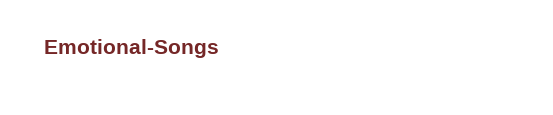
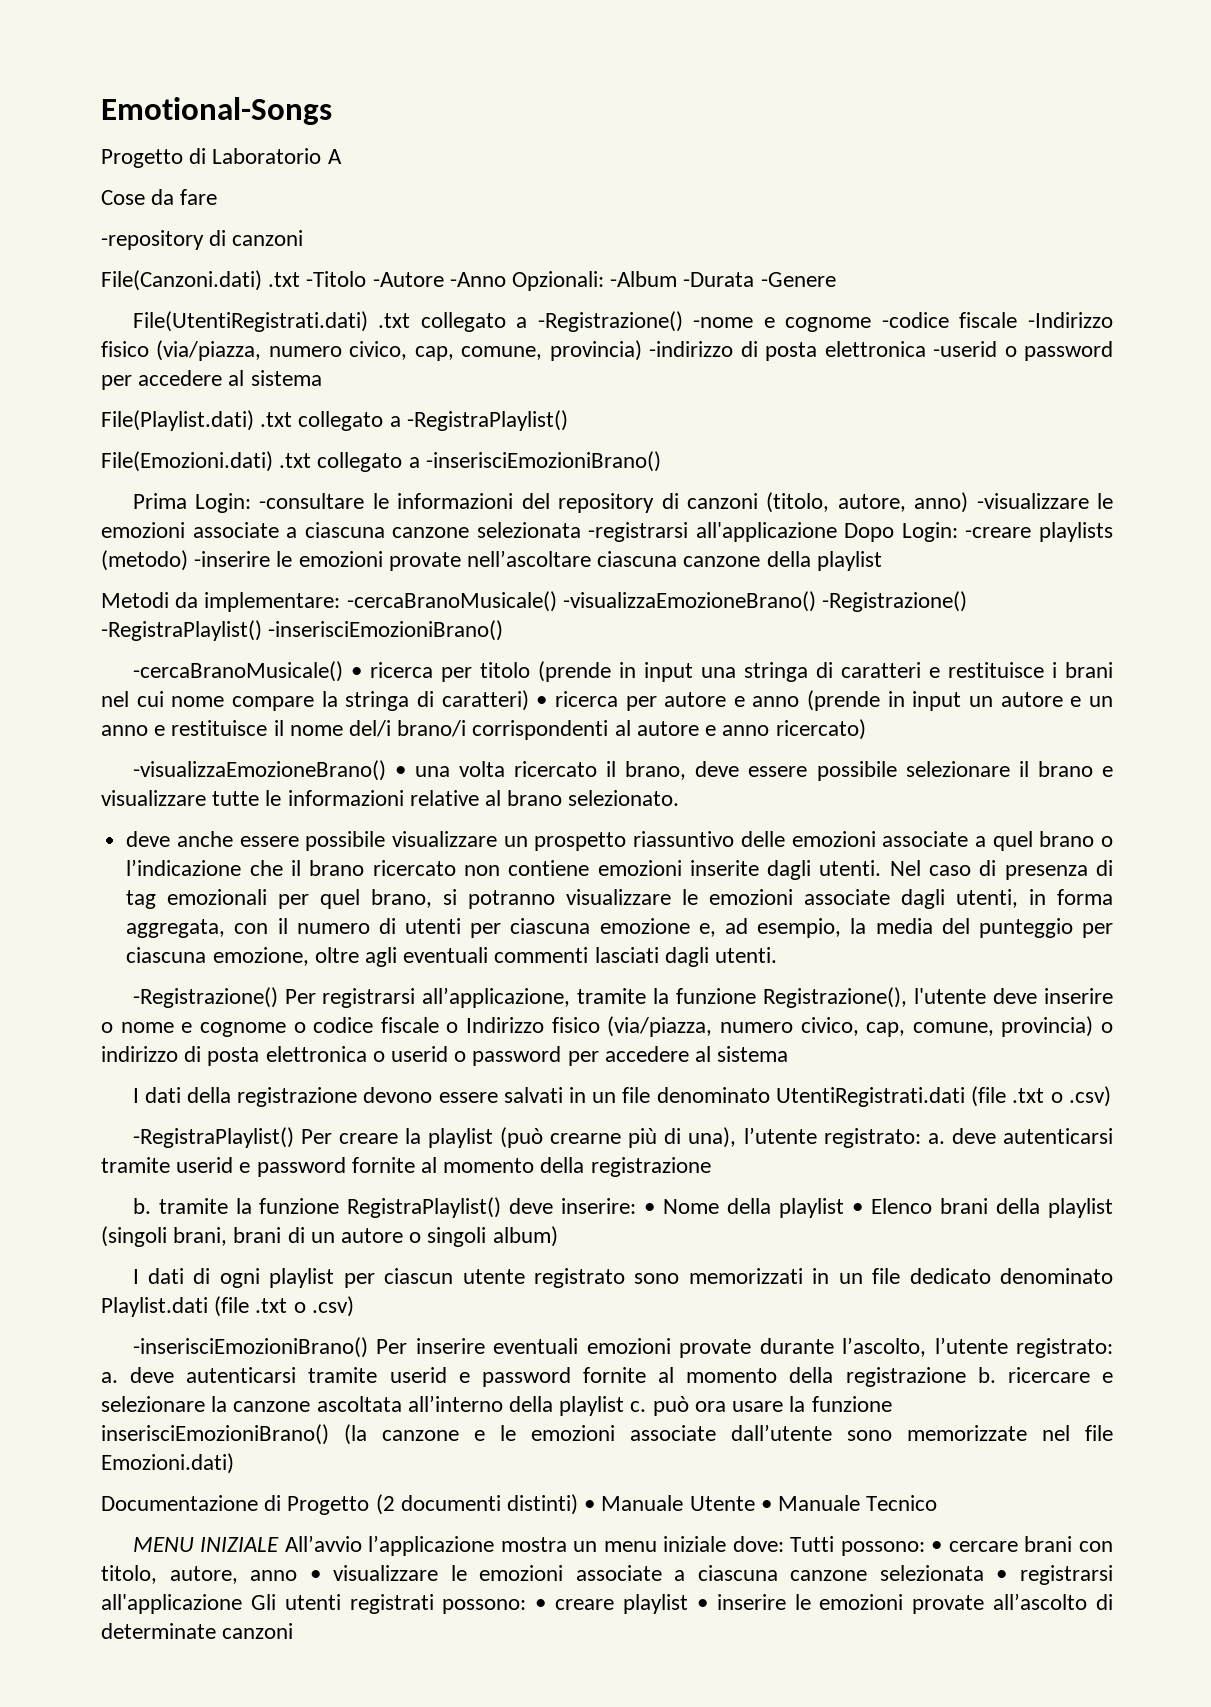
(219, 48) none -> [101,148,342,168] [101,189,218,205] [101,230,304,250] [101,270,836,291] [132,311,1113,332] [101,340,1113,361] [101,370,322,390] [101,410,568,431] [101,451,661,472] [132,492,1114,513] [101,522,1113,542] [101,550,882,571] [101,591,968,612] [101,620,504,641] [132,661,1114,682] [101,690,1113,711] [101,719,866,740] [132,760,1113,781] [101,790,680,806] [126,831,1114,851] [126,859,1113,880] [126,889,1113,909] [126,918,1114,938] [126,947,777,967] [132,987,1113,1008] [101,1016,1113,1037] [101,1046,789,1066] [132,1086,1111,1107] [132,1127,1113,1148] [101,1157,711,1177] [132,1197,1113,1218] [101,1226,558,1247] [132,1268,1114,1288] [101,1296,354,1317] [132,1337,1113,1358] [101,1367,1113,1387] [101,1395,892,1416] [101,1424,1113,1445] [101,1453,234,1474] [101,1494,938,1515] [132,1535,1113,1556] [101,1565,1113,1585] [101,1593,1114,1614] [101,1623,294,1639] // Progetto di Laboratorio A // Cose da fare // -repository di canzoni // File(Canzoni.dati) .txt -Titolo -Autore -Anno Opzionali: -Album -Durata -Genere // File(UtentiRegistrati.dati) .txt collegato a -Registrazione() -nome e cognome -codice fiscale -Indirizzo fisico (via/piazza, numero civico, cap, comune, provincia) -indirizzo di posta elettronica -userid o password per accedere al sistema // File(Playlist.dati) .txt collegato a -RegistraPlaylist() // File(Emozioni.dati) .txt collegato a -inserisciEmozioniBrano() // Prima Login: -consultare le informazioni del repository di canzoni (titolo, autore, anno) -visualizzare le emozioni associate a ciascuna canzone selezionata -registrarsi all'applicazione Dopo Login: -creare playlists (metodo) -inserire le emozioni provate nell’ascoltare ciascuna canzone della playlist // Metodi da implementare: -cercaBranoMusicale() -visualizzaEmozioneBrano() -Registrazione() -RegistraPlaylist() -inserisciEmozioniBrano() // -cercaBranoMusicale() • ricerca per titolo (prende in input una stringa di caratteri e restituisce i brani nel cui nome compare la stringa di caratteri) • ricerca per autore e anno (prende in input un autore e un anno e restituisce il nome del/i brano/i corrispondenti al autore e anno ricercato) // -visualizzaEmozioneBrano() • una volta ricercato il brano, deve essere possibile selezionare il brano e visualizzare tutte le informazioni relative al brano selezionato. // deve anche essere possibile visualizzare un prospetto riassuntivo delle emozioni associate a quel brano o l’indicazione che il brano ricercato non contiene emozioni inserite dagli utenti. Nel caso di presenza di tag emozionali per quel brano, si potranno visualizzare le emozioni associate dagli utenti, in forma aggregata, con il numero di utenti per ciascuna emozione e, ad esempio, la media del punteggio per ciascuna emozione, oltre agli eventuali commenti lasciati dagli utenti. // -Registrazione() Per registrarsi all’applicazione, tramite la funzione Registrazione(), l'utente deve inserire o nome e cognome o codice fiscale o Indirizzo fisico (via/piazza, numero civico, cap, comune, provincia) o indirizzo di posta elettronica o userid o password per accedere al sistema // I dati della registrazione devono essere salvati in un file denominato UtentiRegistrati.dati (file .txt o .csv) // -RegistraPlaylist() Per creare la playlist (può crearne più di una), l’utente registrato: a. deve autenticarsi tramite userid e password fornite al momento della registrazione // b. tramite la funzione RegistraPlaylist() deve inserire: • Nome della playlist • Elenco brani della playlist (singoli brani, brani di un autore o singoli album) // I dati di ogni playlist per ciascun utente registrato sono memorizzati in un file dedicato denominato Playlist.dati (file .txt o .csv) // -inserisciEmozioniBrano() Per inserire eventuali emozioni provate durante l’ascolto, l’utente registrato: a. deve autenticarsi tramite userid e password fornite al momento della registrazione b. ricercare e selezionare la canzone ascoltata all’interno della playlist c. può ora usare la funzione inserisciEmozioniBrano() (la canzone e le emozioni associate dall’utente sono memorizzate nel file Emozioni.dati) // Documentazione di Progetto (2 documenti distinti) • Manuale Utente • Manuale Tecnico // MENU INIZIALE All’avvio l’applicazione mostra un menu iniziale dove: Tutti possono: • cercare brani con titolo, autore, anno • visualizzare le emozioni associate a ciascuna canzone selezionata • registrarsi all'applicazione Gli utenti registrati possono: • creare playlist • inserire le emozioni provate all’ascolto di determinate canzoni

